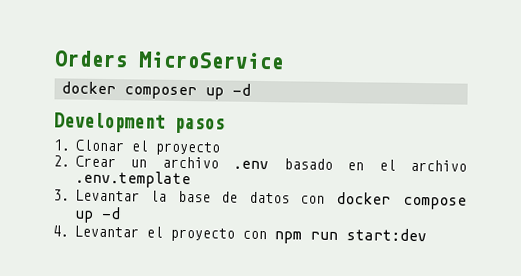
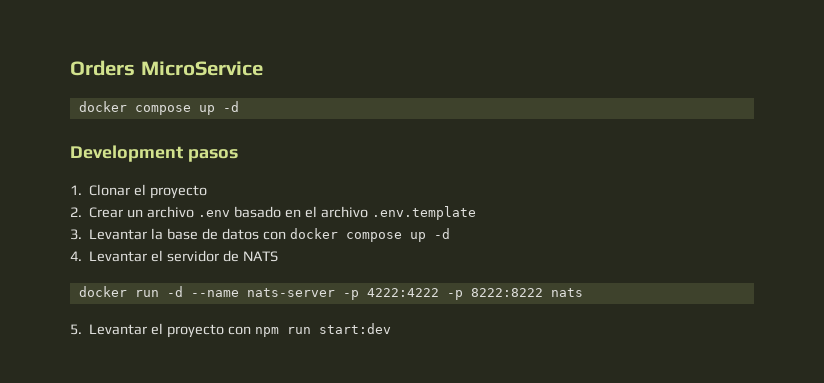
[123,86,197,100] composer -> [134,105,191,115] compose
(163, 232) none -> [167,250,278,262] [78,286,583,300] [70,323,164,335] servidor de NATS // docker run -d --name nats-server -p 4222:4222 -p 8222:8222 nats // 5. Levantar el

